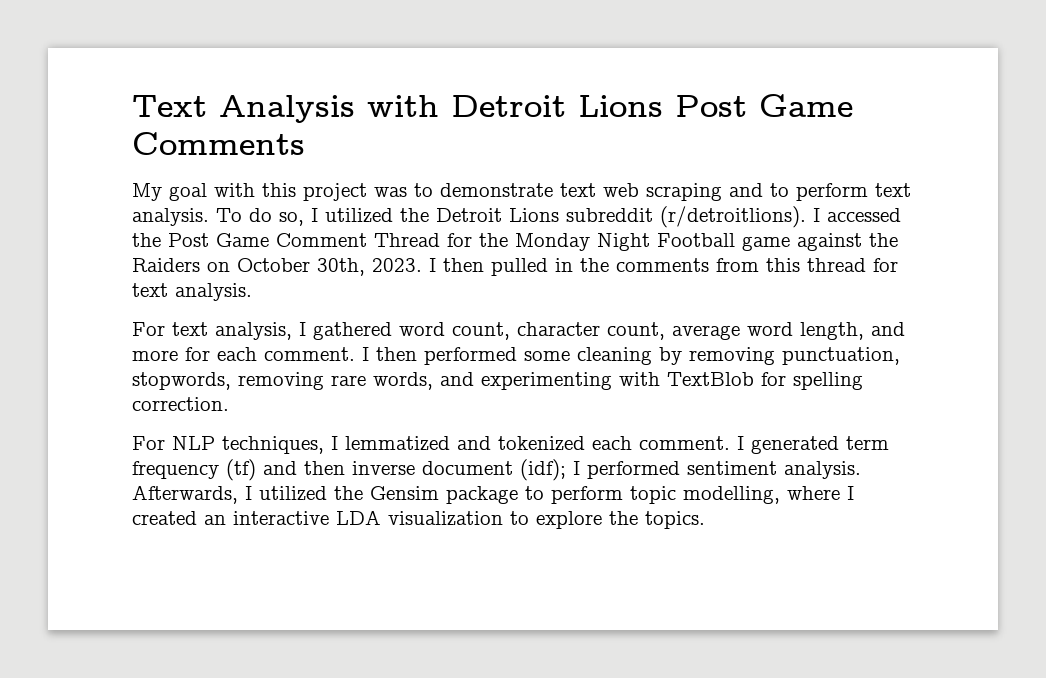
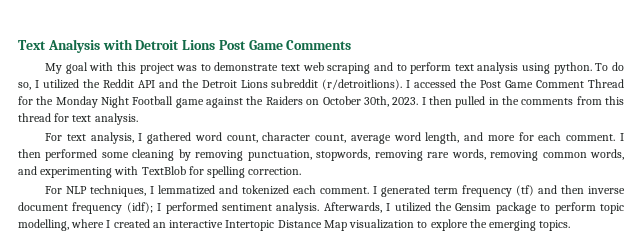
[132,208,209,226] analysis. -> [477,62,592,74] analysis using python.
(429, 215) none -> [102,79,199,88] Reddit API and the
(433, 381) none -> [490,149,624,161] removing common words,
(513, 468) none -> [72,202,123,214] frequency
[336,510,381,525] LDA -> [225,220,347,231] Intertopic Distance Map
(638, 518) none -> [489,220,537,231] emerging

